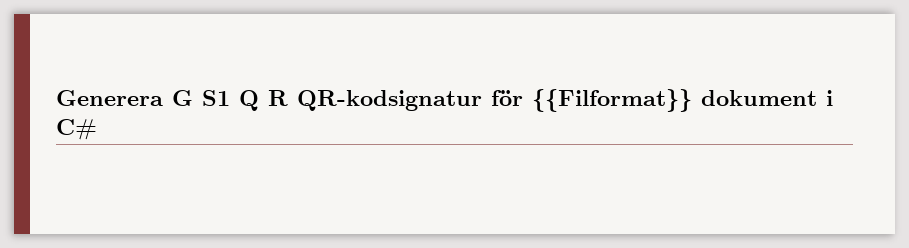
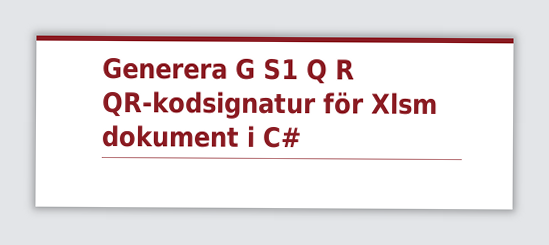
[532,89,692,112] {{Filformat}} -> [370,92,438,115] Xlsm

